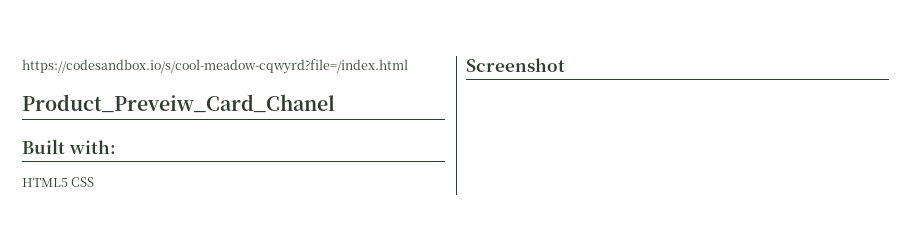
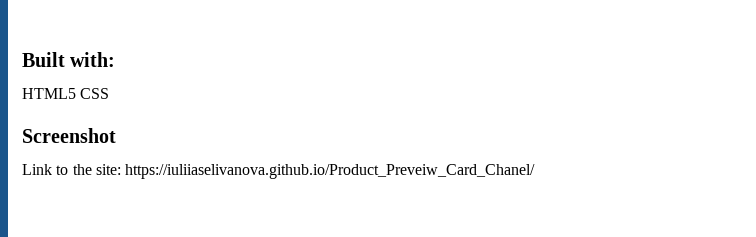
[22,59,408,74] [22,94,335,113] https://codesandbox.io/s/cool-meadow-cqwyrd?file=/index.html // Product_Preveiw_Card_Chanel // -> (22, 59) none
(565, 65) none -> [22,164,536,179] // Link to the site: https://iuliiaselivanova.github.io/Product_Preveiw_Card_Chanel/

